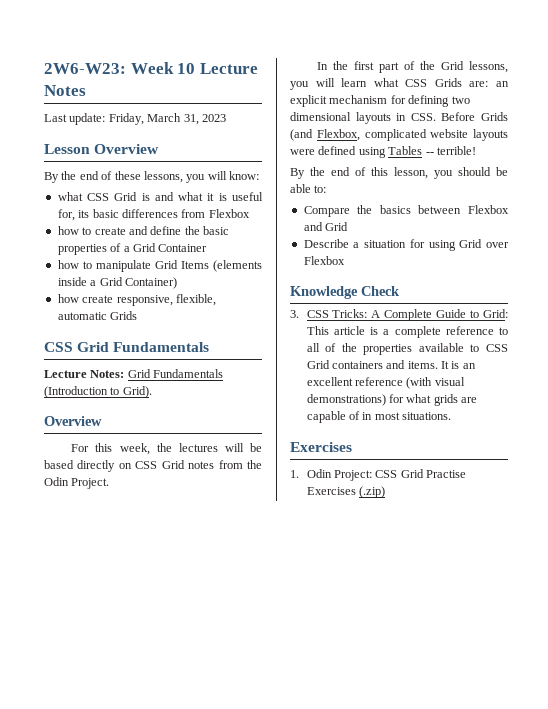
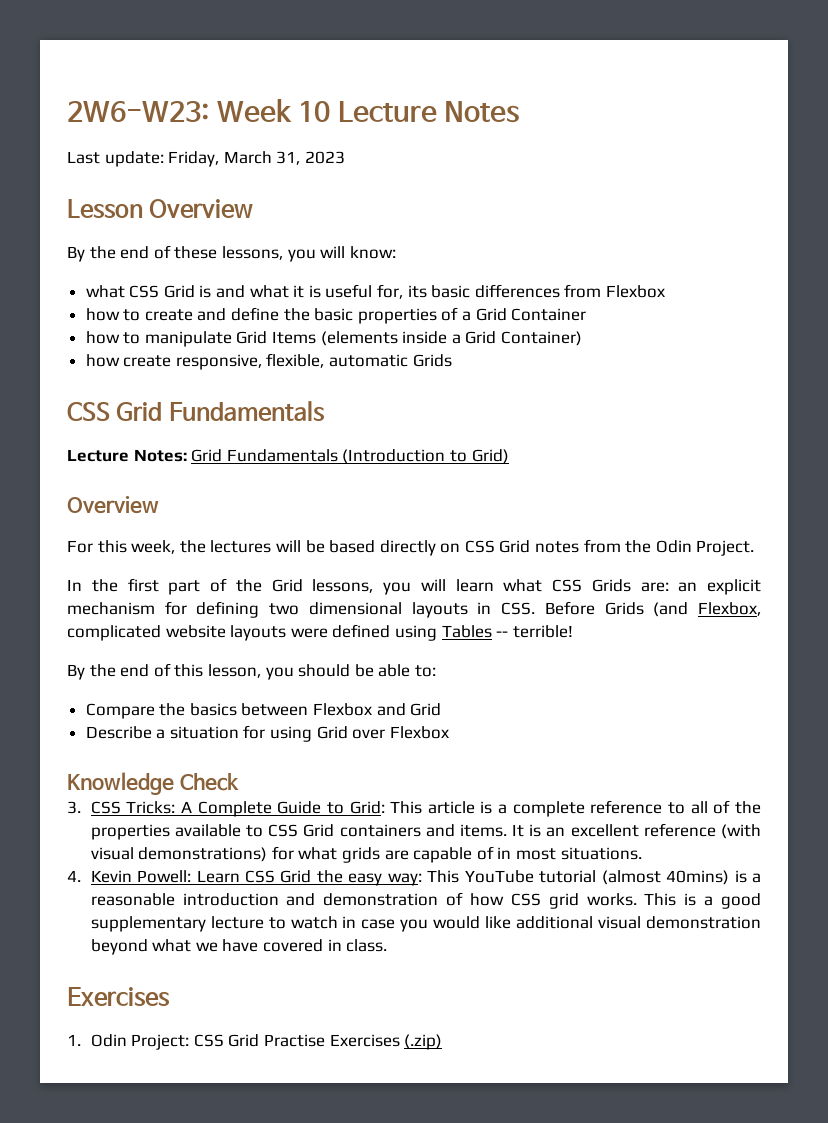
[122,386,152,398] Grid). -> [471,449,509,464] Grid)
(452, 416) none -> [67,870,761,886] [90,892,761,909] [90,916,761,932] [90,939,388,955] // 4. Kevin Powell: Learn CSS Grid the easy way: This YouTube tutorial (almost 40mins) is a reasonable introduction and demonstration of how CSS grid works. This is a good supplementary lecture to watch in case you would like additional visual demonstration beyond what we have covered in class.

